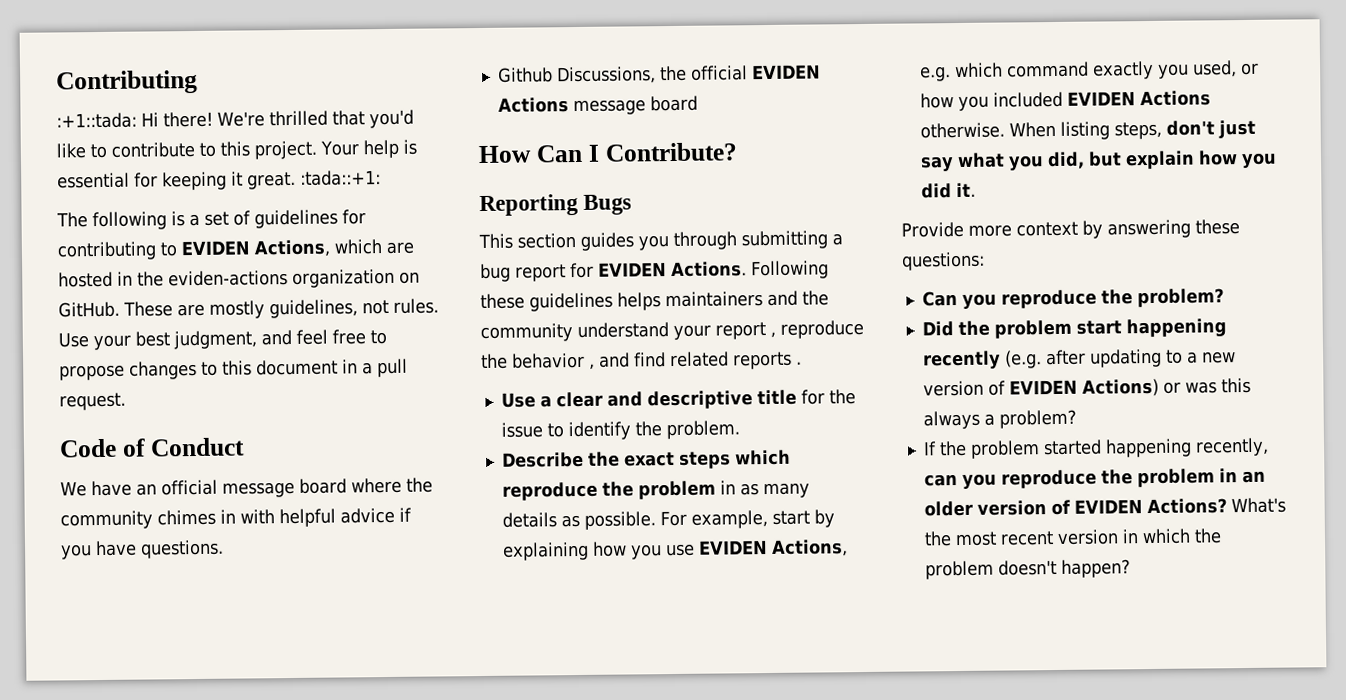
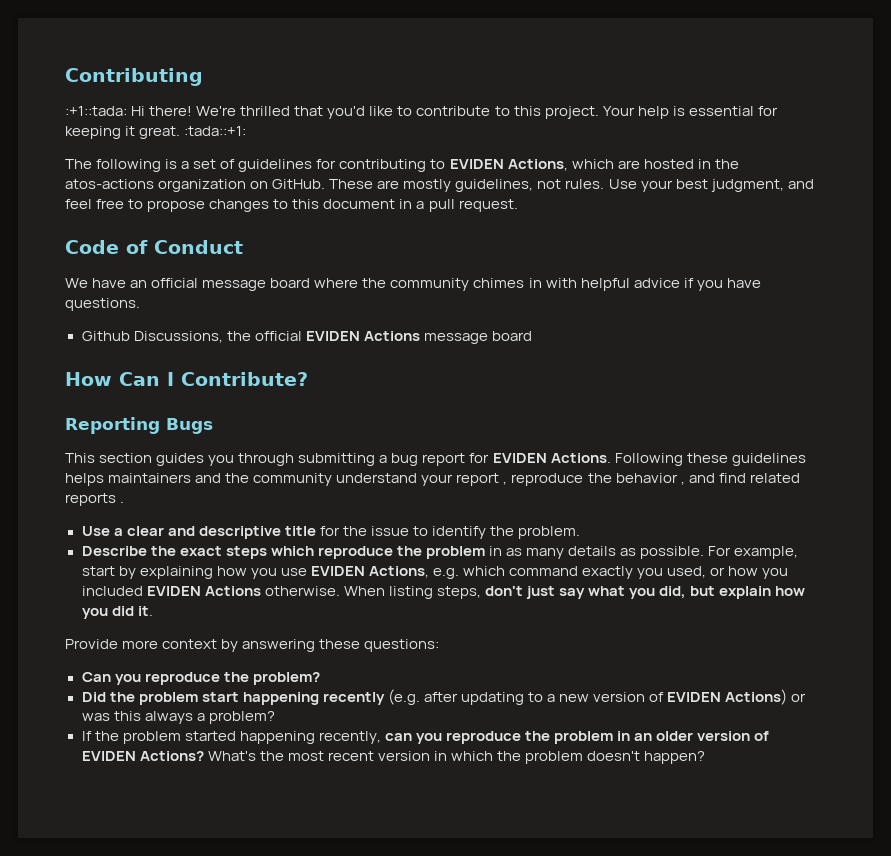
[168,270,288,287] eviden-actions -> [65,179,154,189] atos-actions

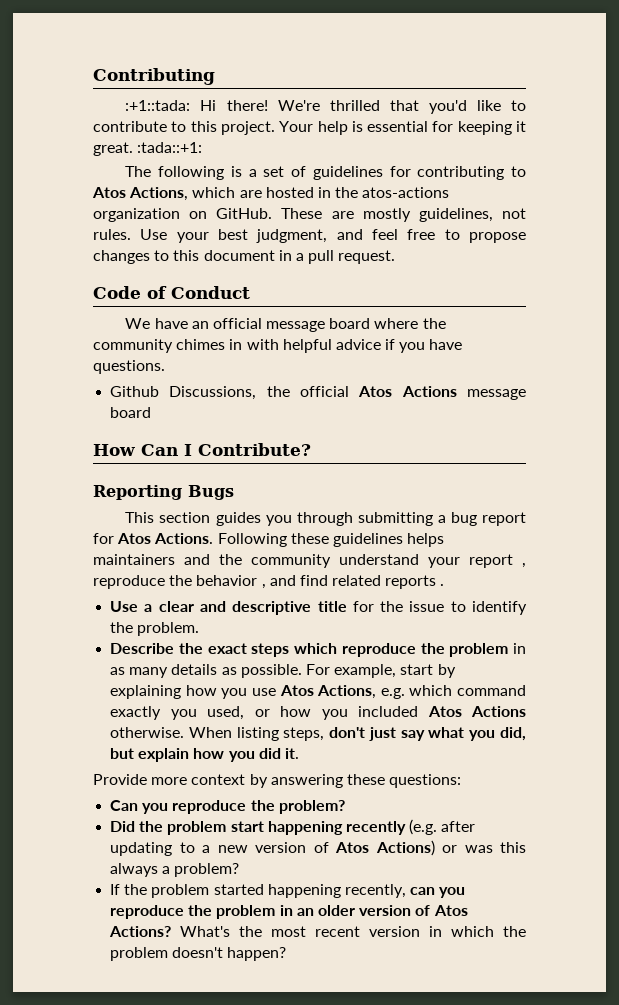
[449,159,504,169] EVIDEN -> [92,187,126,198] Atos
[305,331,360,341] EVIDEN -> [358,386,393,397] Atos
[492,453,547,463] EVIDEN -> [117,533,152,544] Atos
[310,566,365,576] EVIDEN -> [279,685,314,696] Atos
[146,586,201,596] EVIDEN -> [427,706,462,717] Atos
[667,692,722,702] EVIDEN -> [335,842,370,853] Atos
[81,751,136,761] EVIDEN -> [433,905,468,916] Atos

